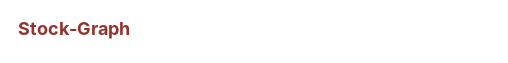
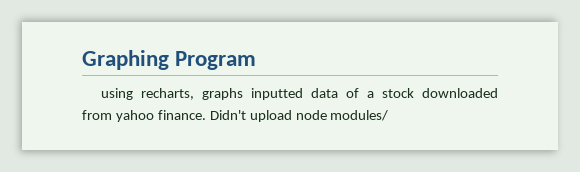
[18,22,130,39] Stock-Graph -> [82,50,257,70] [101,88,498,100] [82,110,389,122] Graphing Program // using recharts, graphs inputted data of a stock downloaded from yahoo finance. Didn't upload node modules/

